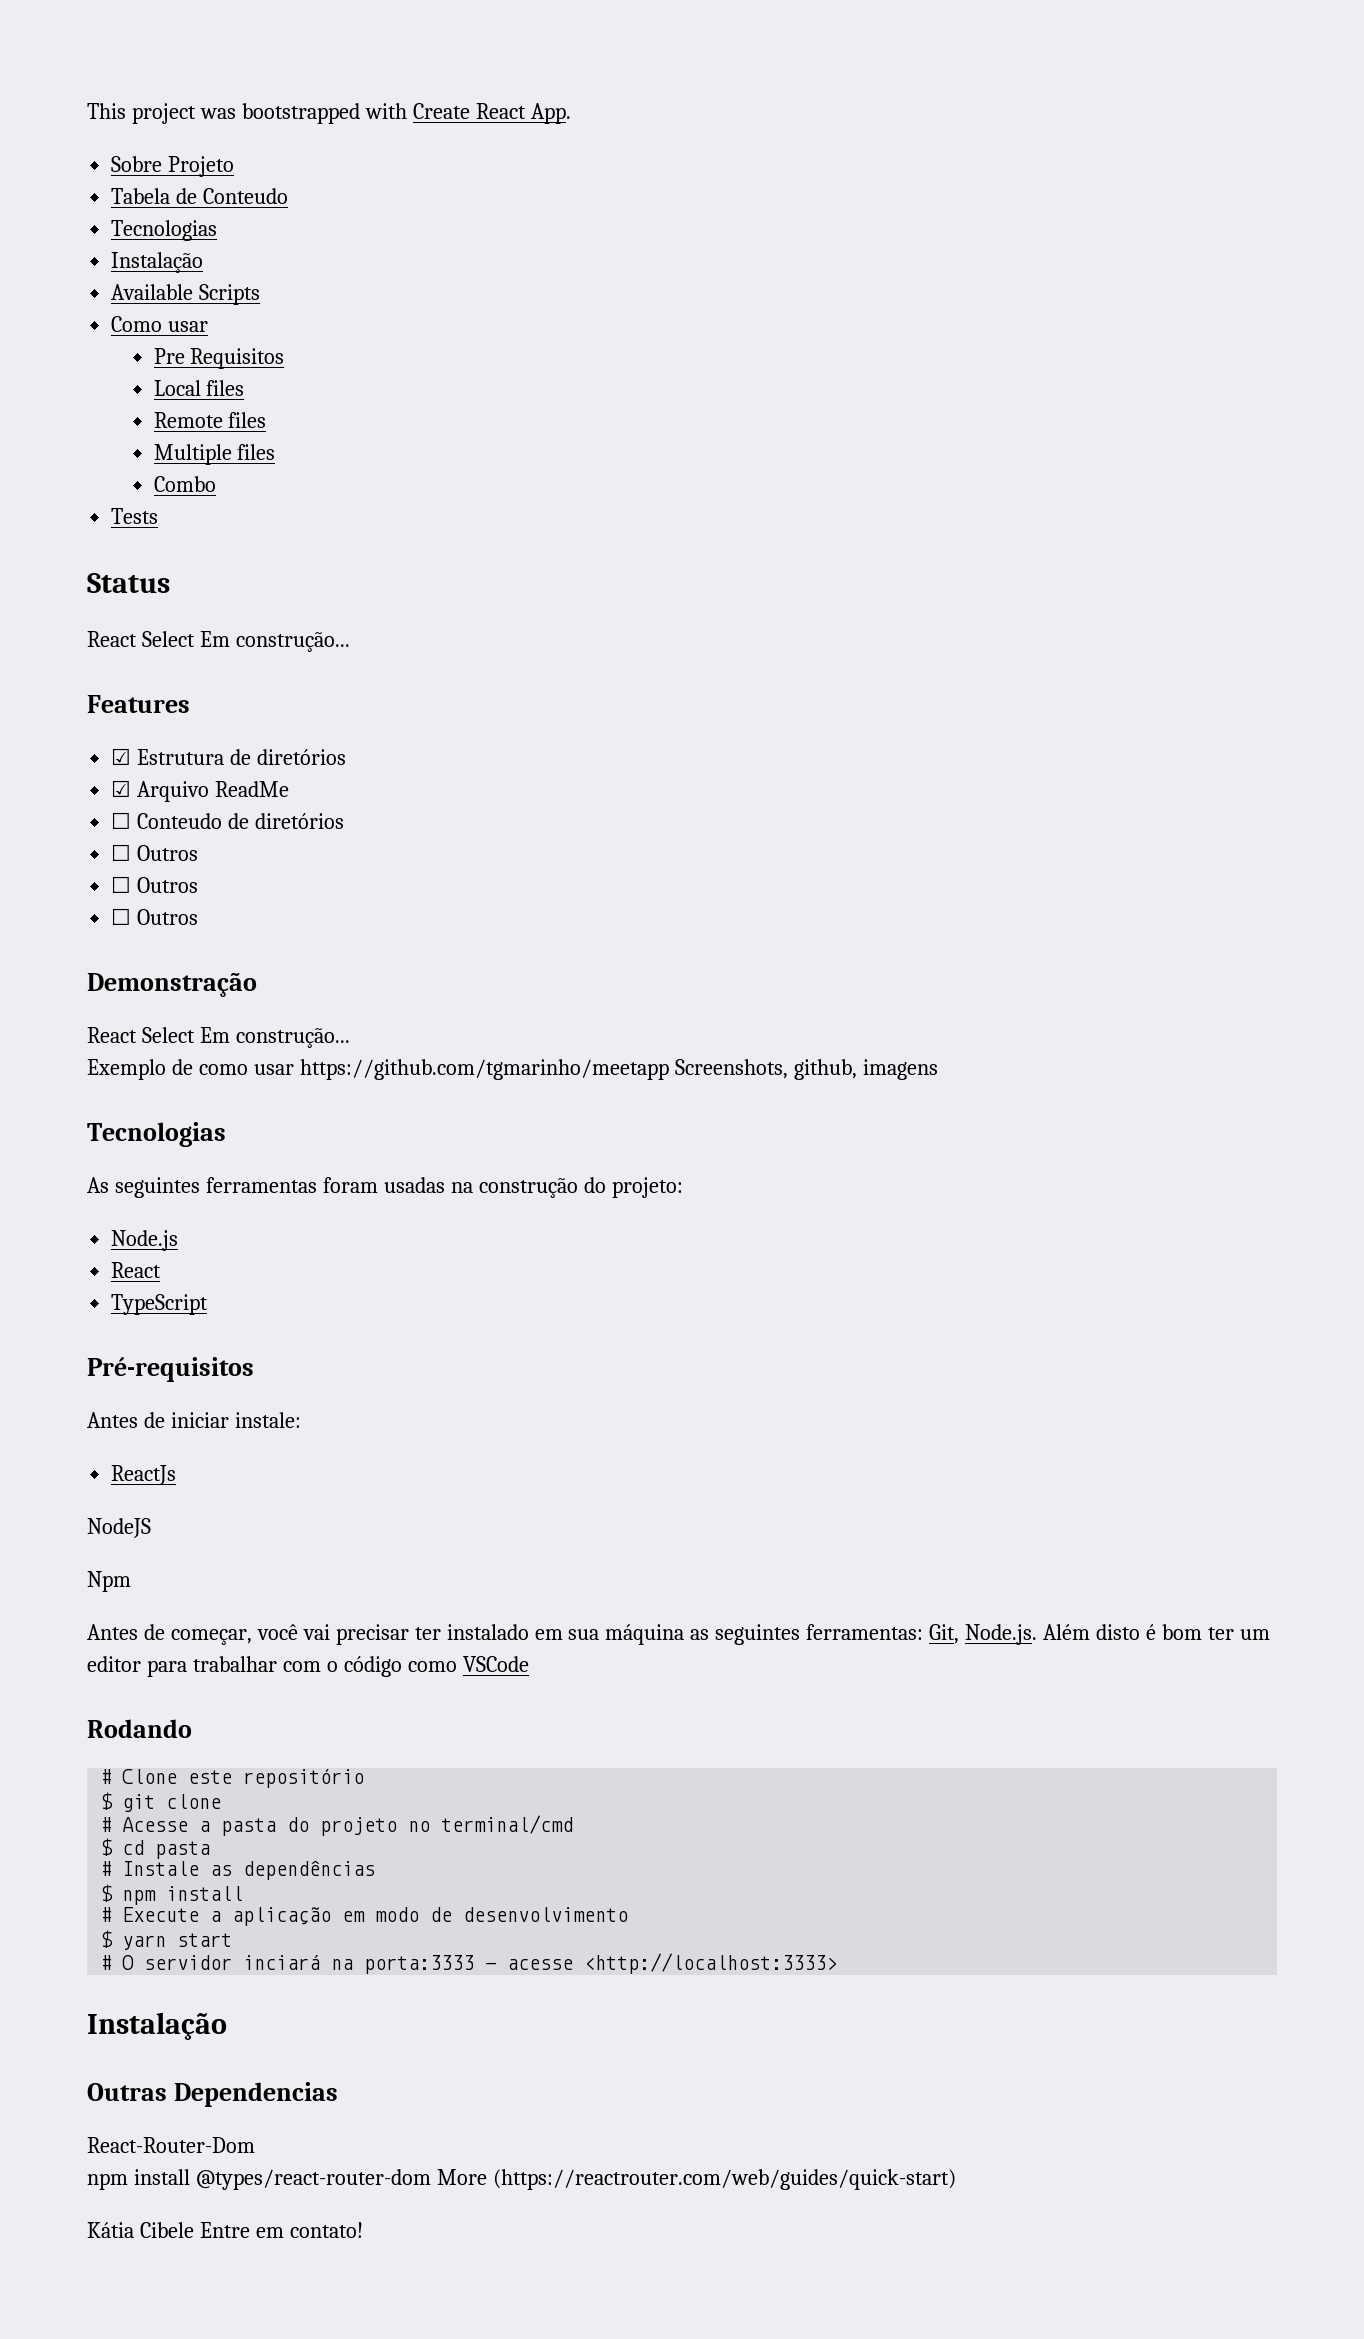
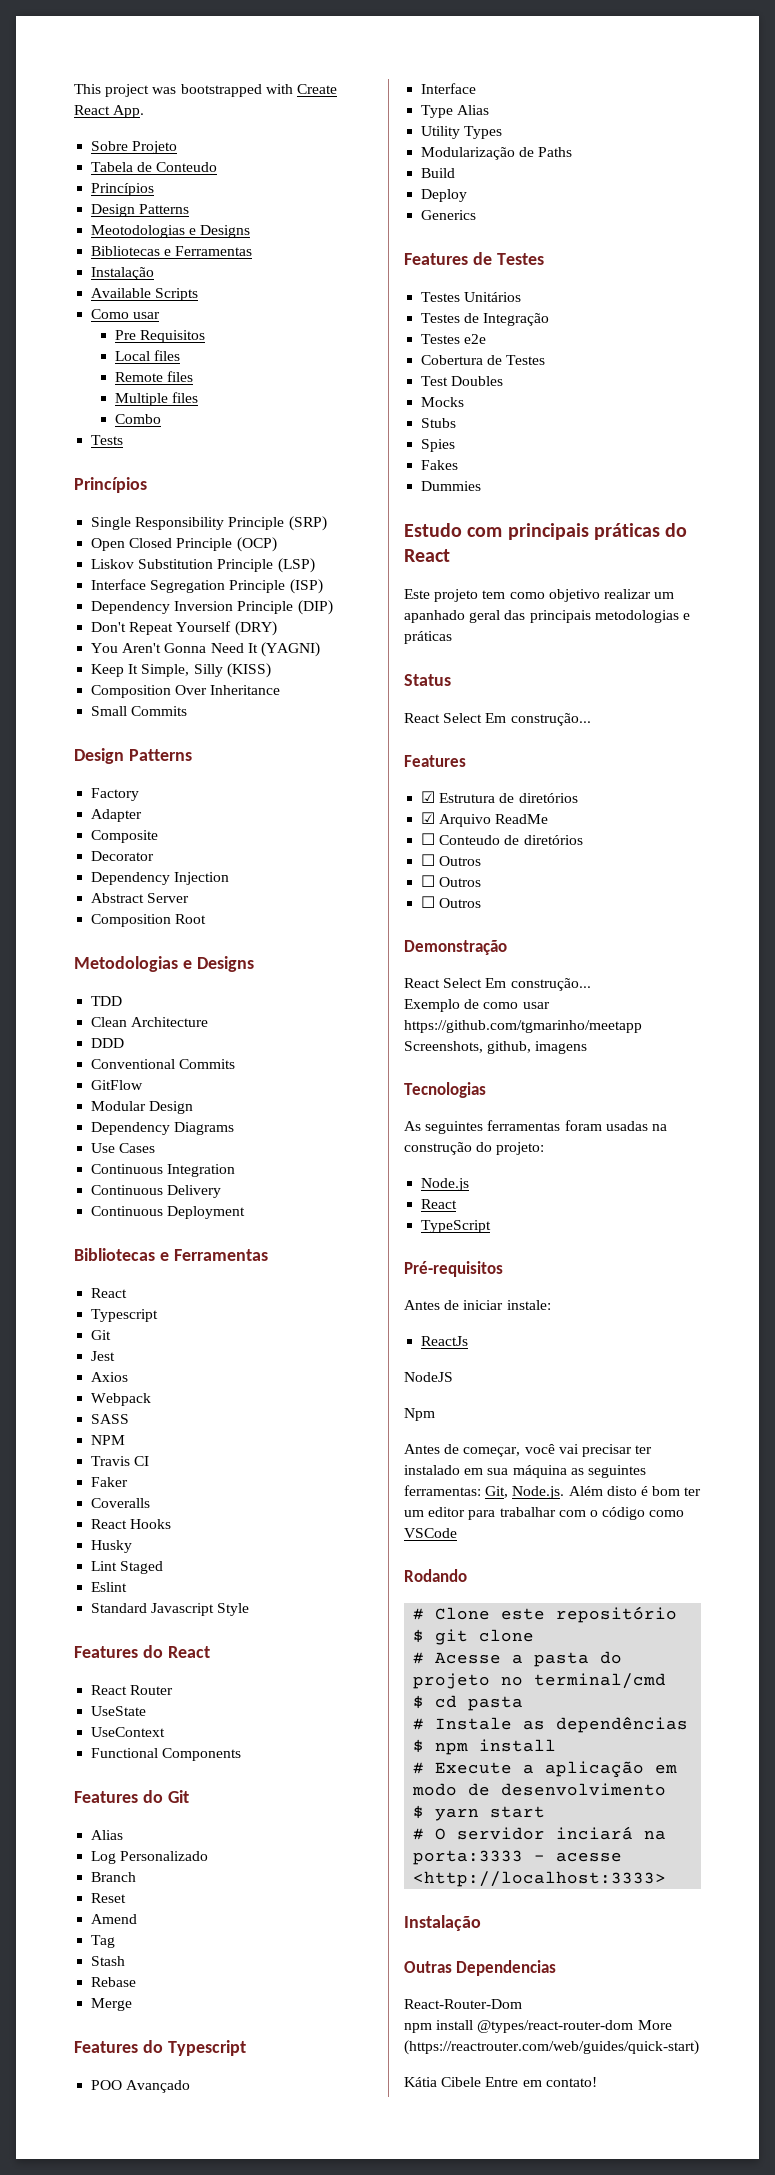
[111,220,218,241] Tecnologias -> [91,183,155,196] [91,204,190,217] [91,225,251,238] [91,246,253,256] Princípios // Design Patterns // Meotodologias e Designs // Bibliotecas e Ferramentas
(159, 516) none -> [74,477,147,493] [91,516,327,531] [91,537,277,552] [91,558,315,573] [91,579,323,594] [91,600,333,615] [91,621,277,636] [91,642,320,657] [91,663,271,678] [91,685,281,698] [91,706,188,716] [74,748,192,764] [91,788,140,801] [91,809,143,822] [91,830,159,843] [91,851,155,861] [91,872,230,885] [91,893,190,903] [91,914,207,927] [74,956,254,972] [91,996,123,1006] [91,1017,209,1027] [91,1038,125,1048] [91,1059,236,1069] [91,1080,144,1090] [91,1101,194,1114] [91,1122,235,1135] [91,1143,156,1153] [91,1164,236,1177] [91,1185,222,1198] [91,1206,246,1219] [74,1248,268,1261] [91,1288,128,1298] [91,1309,159,1322] [91,1330,112,1340] [91,1351,116,1361] [91,1372,129,1382] [91,1393,152,1406] [91,1414,130,1424] [91,1435,126,1445] [91,1456,150,1466] [91,1477,129,1487] [91,1498,151,1508] [91,1519,172,1529] [91,1540,133,1553] [91,1561,164,1574] [91,1582,128,1592] [91,1603,250,1616] [74,1645,210,1658] [91,1685,174,1695] [91,1706,147,1716] [91,1727,166,1737] [91,1748,242,1761] [74,1790,189,1803] [91,1830,124,1840] [91,1851,209,1864] [91,1872,137,1882] [91,1893,127,1903] [91,1914,138,1924] [91,1935,116,1948] [91,1956,126,1966] [91,1977,137,1987] [91,1998,133,2011] [74,2040,246,2056] [91,2080,191,2093] [421,83,477,94] [421,105,490,118] [421,126,503,139] [421,147,573,160] [421,168,456,178] [421,189,468,202] [421,210,477,220] [404,252,544,265] [421,292,522,302] [421,313,550,326] [421,334,487,344] [421,355,546,365] [421,376,504,386] [421,397,465,407] [421,418,457,428] [421,439,456,452] [421,460,459,470] [421,481,482,491] [404,523,688,540] [404,549,450,562] [404,589,675,602] [404,610,690,623] [404,631,452,644] // Princípios // Single Responsibility Principle (SRP) // Open Closed Principle (OCP) // Liskov Substitution Principle (LSP) // Interface Segregation Principle (ISP) // Dependency Inversion Principle (DIP) // Don't Repeat Yourself (DRY) // You Aren't Gonna Need It (YAGNI) // Keep It Simple, Silly (KISS) // Composition Over Inheritance // Small Commits // Design Patterns // Factory // Adapter // Composite // Decorator // Dependency Injection // Abstract Server // Composition Root // Metodologias e Designs // TDD // Clean Architecture // DDD // Conventional Commits // GitFlow // Modular Design // Dependency Diagrams // Use Cases // Continuous Integration // Continuous Delivery // Continuous Deployment // Bibliotecas e Ferramentas // React // Typescript // Git // Jest // Axios // Webpack // SASS // NPM // Travis CI // Faker // Coveralls // React Hooks // Husky // Lint Staged // Eslint // Standard Javascript Style // Features do React // React Router // UseState // UseContext // Functional Components // Features do Git // Alias // Log Personalizado // Branch // Reset // Amend // Tag // Stash // Rebase // Merge // Features do Typescript // POO Avançado // Interface // Type Alias // Utility Types // Modularização de Paths // Build // Deploy // Generics // Features de Testes // Testes Unitários // Testes de Integração // Testes e2e // Cobertura de Testes // Test Doubles // Mocks // Stubs // Spies // Fakes // Dummies // Estudo com principais práticas do React // Este projeto tem como objetivo realizar um apanhado geral das principais metodologias e práticas

